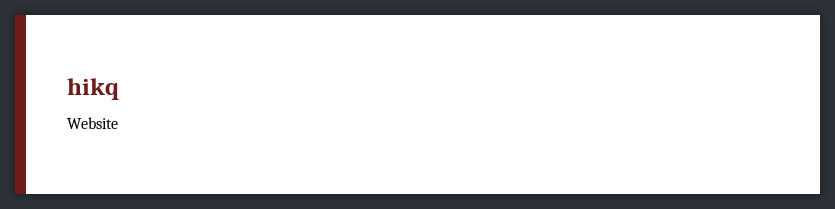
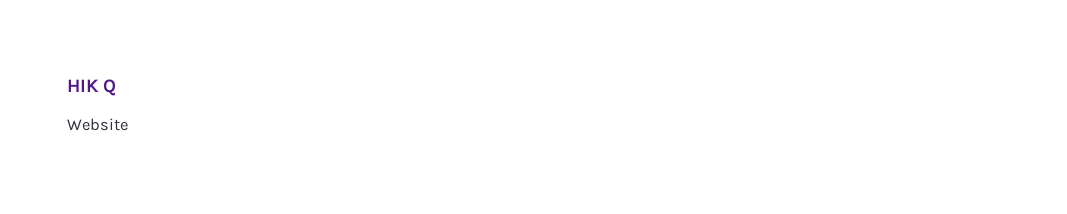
[67,78,119,100] hikq -> [67,79,117,96] HIK Q

